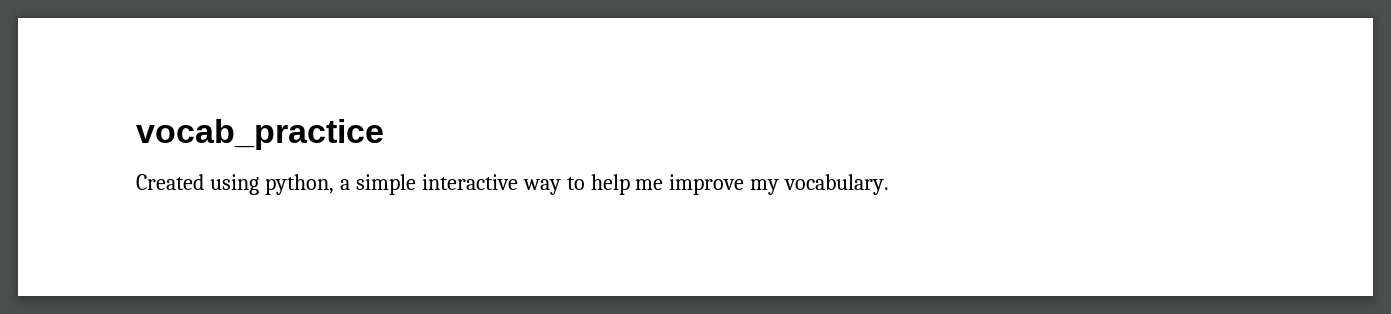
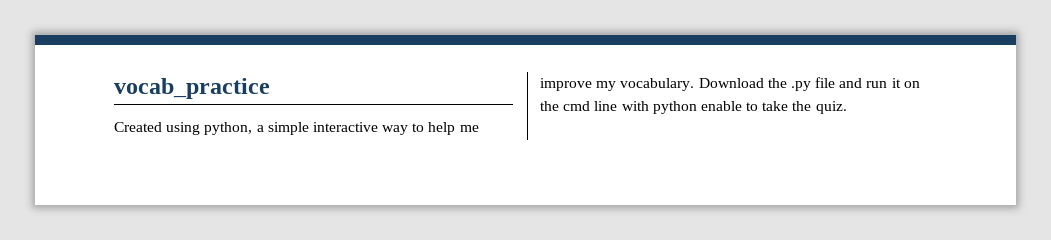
(890, 184) none -> [698,77,920,91] [540,101,847,114] Download the .py file and run it on the cmd line with python enable to take the quiz.

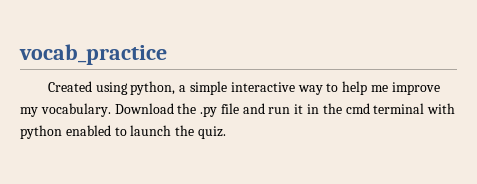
[903,81,920,88] on -> [307,104,320,114] in
[594,101,618,111] line -> [373,103,425,114] terminal
[700,101,789,111] enable to take -> [65,125,172,136] enabled to launch

